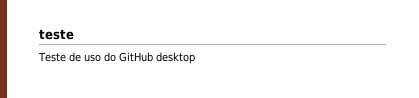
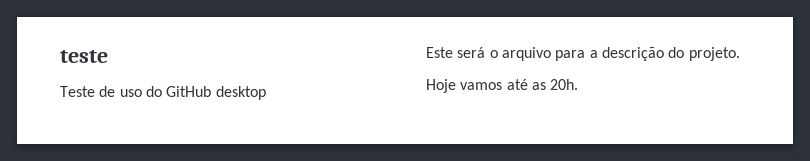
(195, 58) none -> [426,47,740,61] [426,79,579,93] // Este será o arquivo para a descrição do projeto. // Hoje vamos até as 20h.

